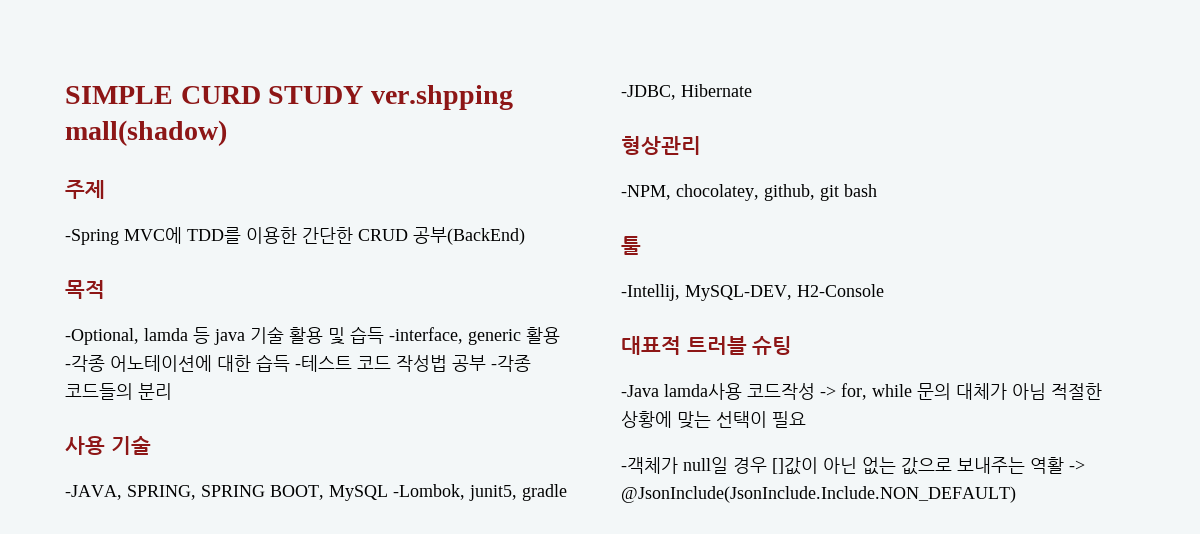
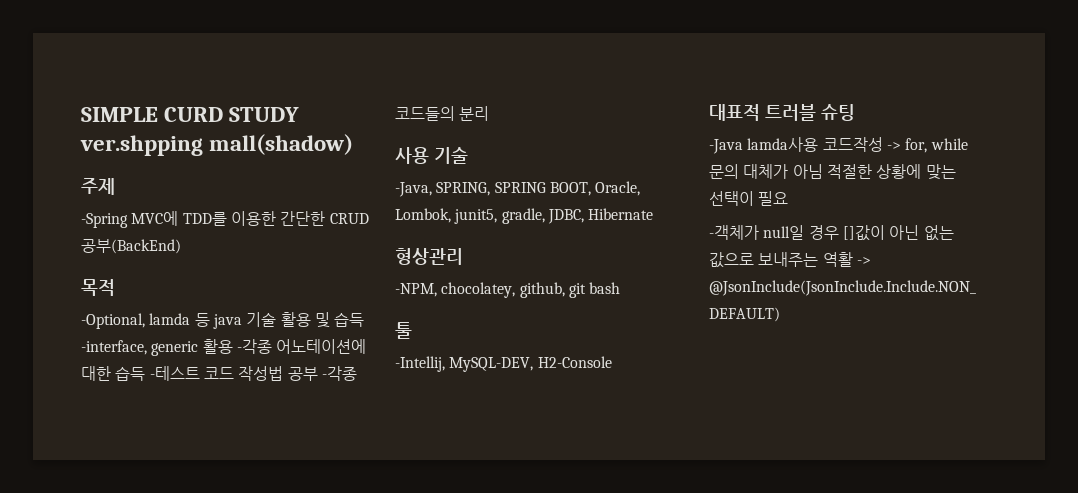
[65,485,122,500] -JAVA, -> [395,182,432,197] -Java,
[329,484,567,501] [621,85,676,100] MySQL -Lombok, junit5, gradle -JDBC, -> [595,181,641,196] [395,208,584,224] Oracle, Lombok, junit5, gradle, JDBC,

